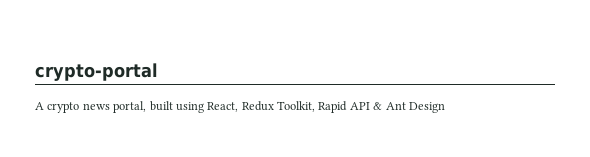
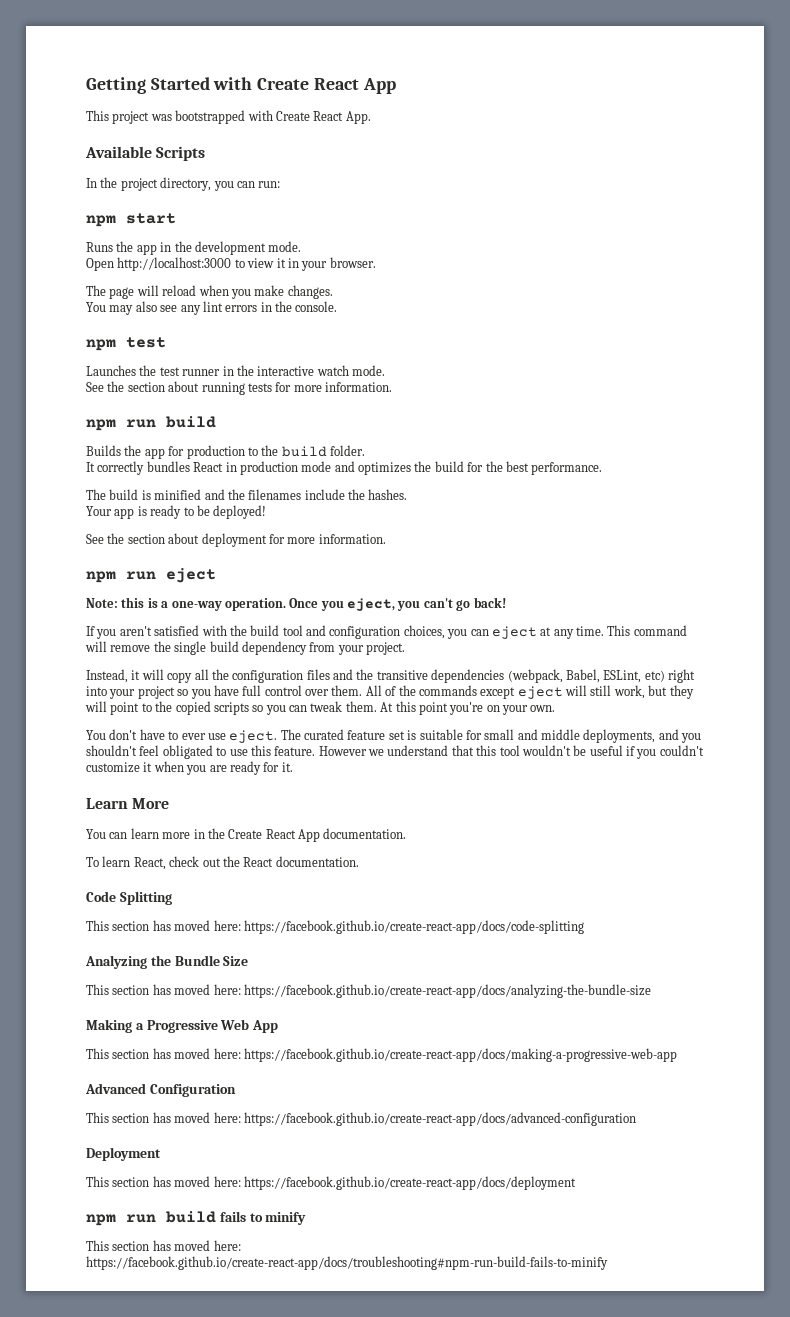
[35,63,158,81] [35,101,445,113] crypto-portal // A crypto news portal, built using React, Redux Toolkit, Rapid API & Ant Design -> [86,77,396,94] [86,110,371,124] [85,146,206,161] [86,177,281,191] [86,213,176,227] [86,241,302,255] [86,257,376,271] [86,285,333,299] [86,301,338,315] [86,337,166,351] [86,365,385,376] [86,381,392,395] [86,416,216,431] [86,445,365,459] [86,461,603,475] [86,489,408,500] [86,505,267,519] [86,533,386,547] [86,568,216,583] [86,597,506,611] [86,625,687,639] [85,641,405,655] [86,669,695,683] [86,685,694,699] [85,701,556,715] [86,729,702,743] [86,745,704,759] [86,761,293,775] [86,798,170,809] [86,828,407,842] [86,856,359,870] [86,891,172,905] [86,920,584,934] [85,955,249,969] [86,984,651,998] [86,1019,279,1033] [86,1048,677,1062] [85,1083,236,1097] [86,1112,636,1126] [86,1147,161,1161] [86,1176,576,1190] [86,1211,307,1226] [86,1240,241,1251] [86,1256,608,1270] Getting Started with Create React App // This project was bootstrapped with Create React App. // Available Scripts // In the project directory, you can run: // npm start // Runs the app in the development mode. // Open http://localhost:3000 to view it in your browser. // The page will reload when you make changes. // You may also see any lint errors in the console. // npm test // Launches the test runner in the interactive watch mode. // See the section about running tests for more information. // npm run build // Builds the app for production to the build folder. // It correctly bundles React in production mode and optimizes the build for the best performance. // The build is minified and the filenames include the hashes. // Your app is ready to be deployed! // See the section about deployment for more information. // npm run eject // Note: this is a one-way operation. Once you eject, you can't go back! // If you aren't satisfied with the build tool and configuration choices, you can eject at any time. This command will remove the single build dependency from your project. // Instead, it will copy all the configuration files and the transitive dependencies (webpack, Babel, ESLint, etc) right into your project so you have full control over them. All of the commands except eject will still work, but they will point to the copied scripts so you can tweak them. At this point you're on your own. // You don't have to ever use eject. The curated feature set is suitable for small and middle deployments, and you shouldn't feel obligated to use this feature. However we understand that this tool wouldn't be useful if you couldn't customize it when you are ready for it. // Learn More // You can learn more in the Create React App documentation. // To learn React, check out the React documentation. // Code Splitting // This section has moved here: https://facebook.github.io/create-react-app/docs/code-splitting // Analyzing the Bundle Size // This section has moved here: https://facebook.github.io/create-react-app/docs/analyzing-the-bundle-size // Making a Progressive Web App // This section has moved here: https://facebook.github.io/create-react-app/docs/making-a-progressive-web-app // Advanced Configuration // This section has moved here: https://facebook.github.io/create-react-app/docs/advanced-configuration // Deployment // This section has moved here: https://facebook.github.io/create-react-app/docs/deployment // npm run build fails to minify // This section has moved here: https://facebook.github.io/create-react-app/docs/troubleshooting#npm-run-build-fails-to-minify

